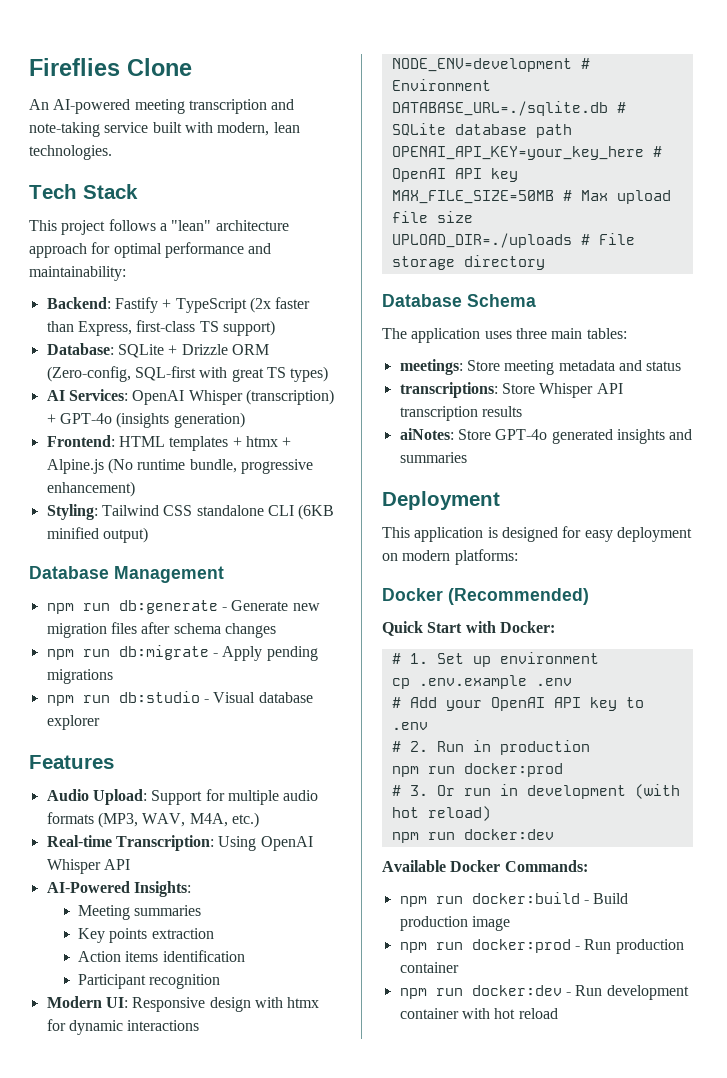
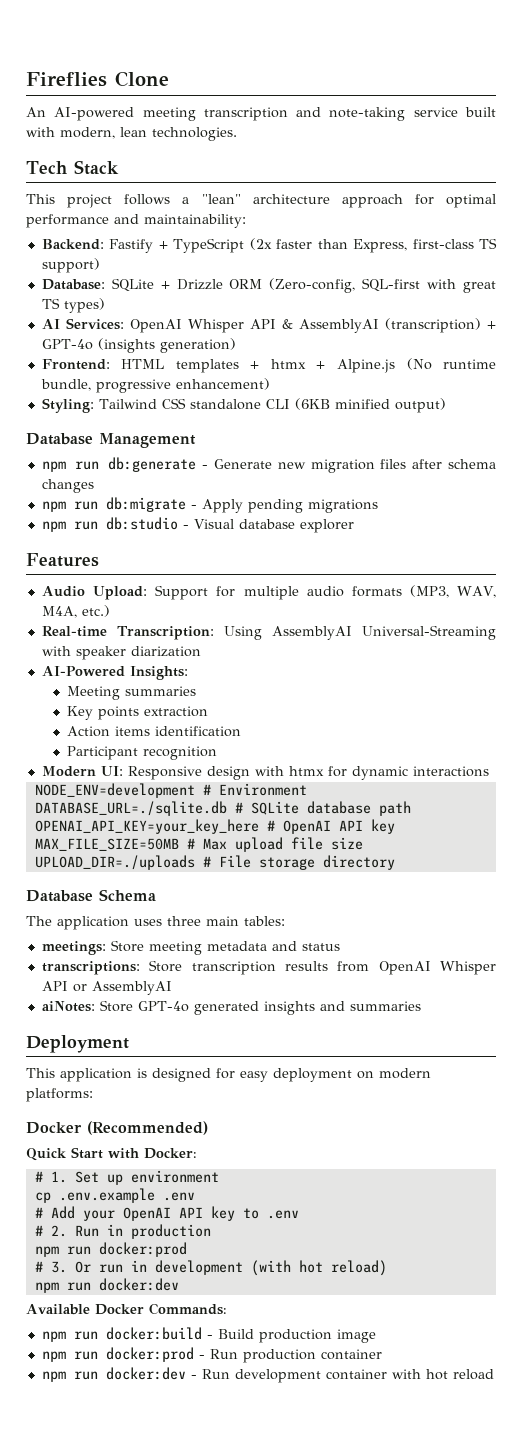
(243, 397) none -> [249,319,379,333] API & AssemblyAI
[260,836,313,851] [46,859,130,874] OpenAI Whisper API -> [271,625,496,640] [41,646,201,660] AssemblyAI Universal-Streaming with speaker diarization
[539,383,623,398] [399,406,522,421] Whisper API transcription results -> [191,961,497,975] [41,981,172,995] transcription results from OpenAI Whisper API or AssemblyAI

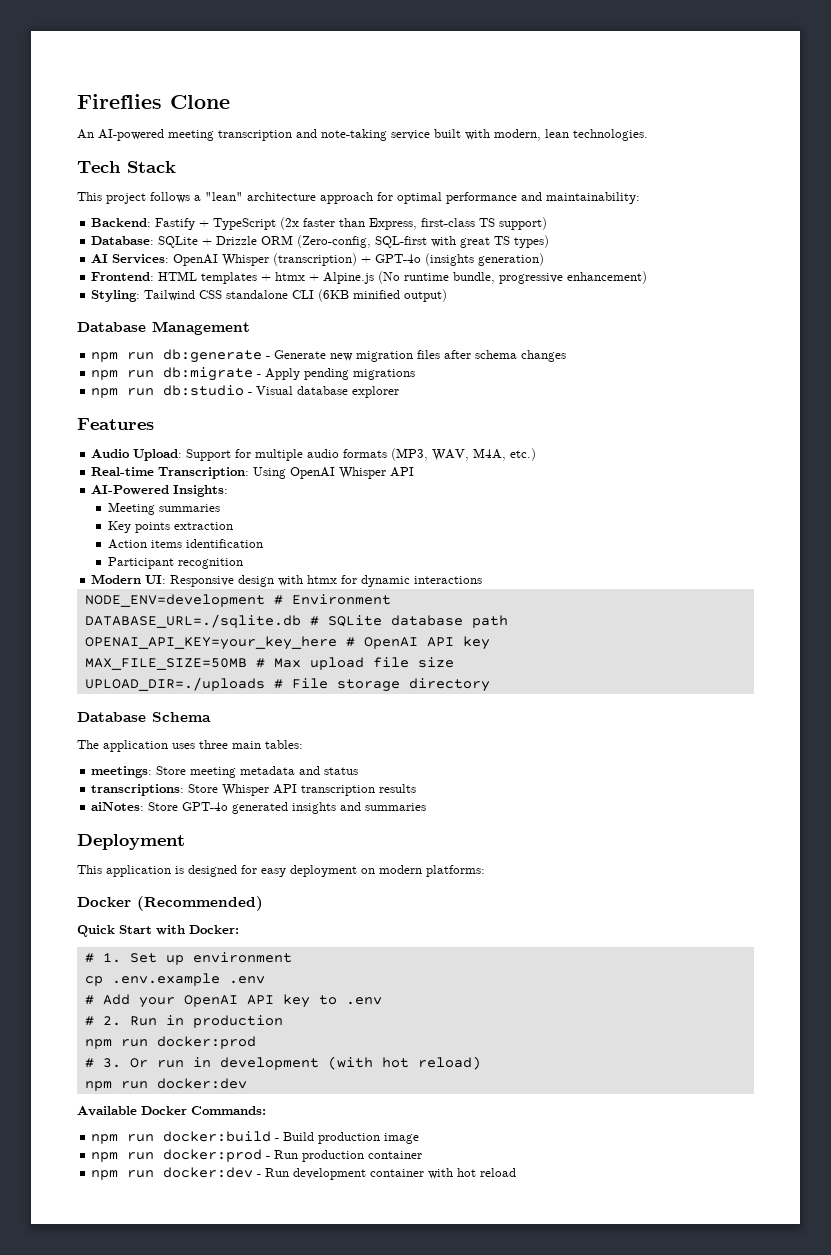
[249,319,379,333] API & AssemblyAI -> (270, 260) none
[271,625,496,640] [41,646,201,660] AssemblyAI Universal-Streaming with speaker diarization -> [290,467,415,479] OpenAI Whisper API
(183, 966) none -> [222,784,298,796] Whisper API
[337,961,497,975] [41,981,172,995] from OpenAI Whisper API or AssemblyAI -> (417, 788) none

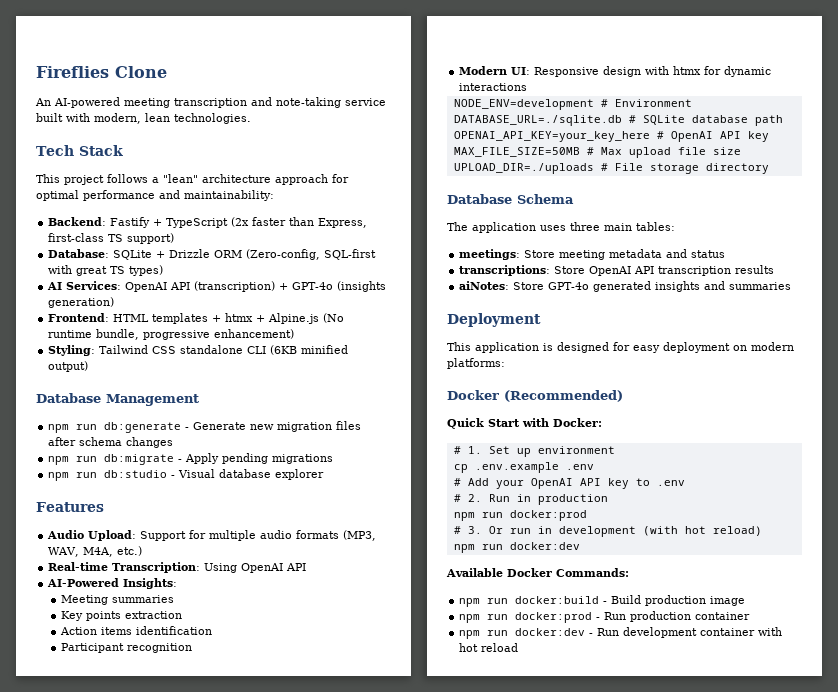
[222,254,270,266] Whisper -> [170,282,191,290] API
[339,467,387,479] Whisper -> (284, 568) none
[222,784,270,796] Whisper -> [589,266,632,276] OpenAI

